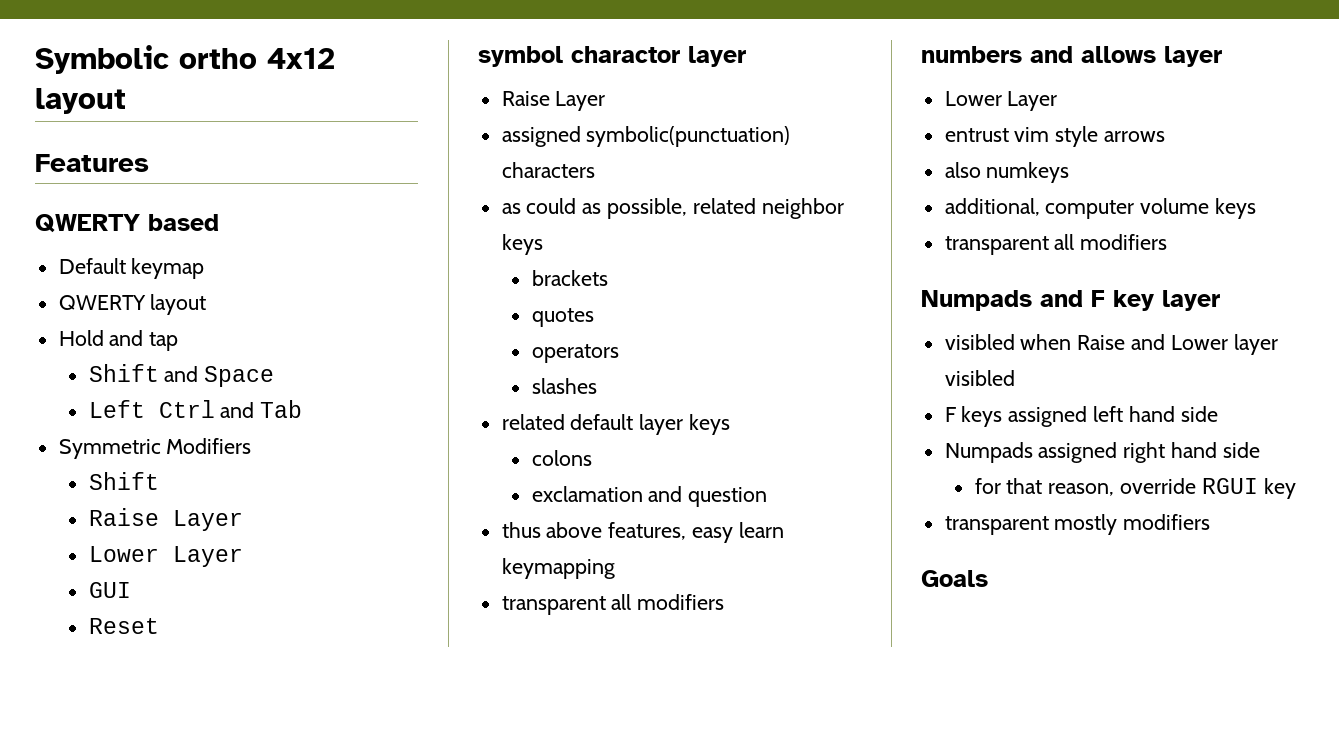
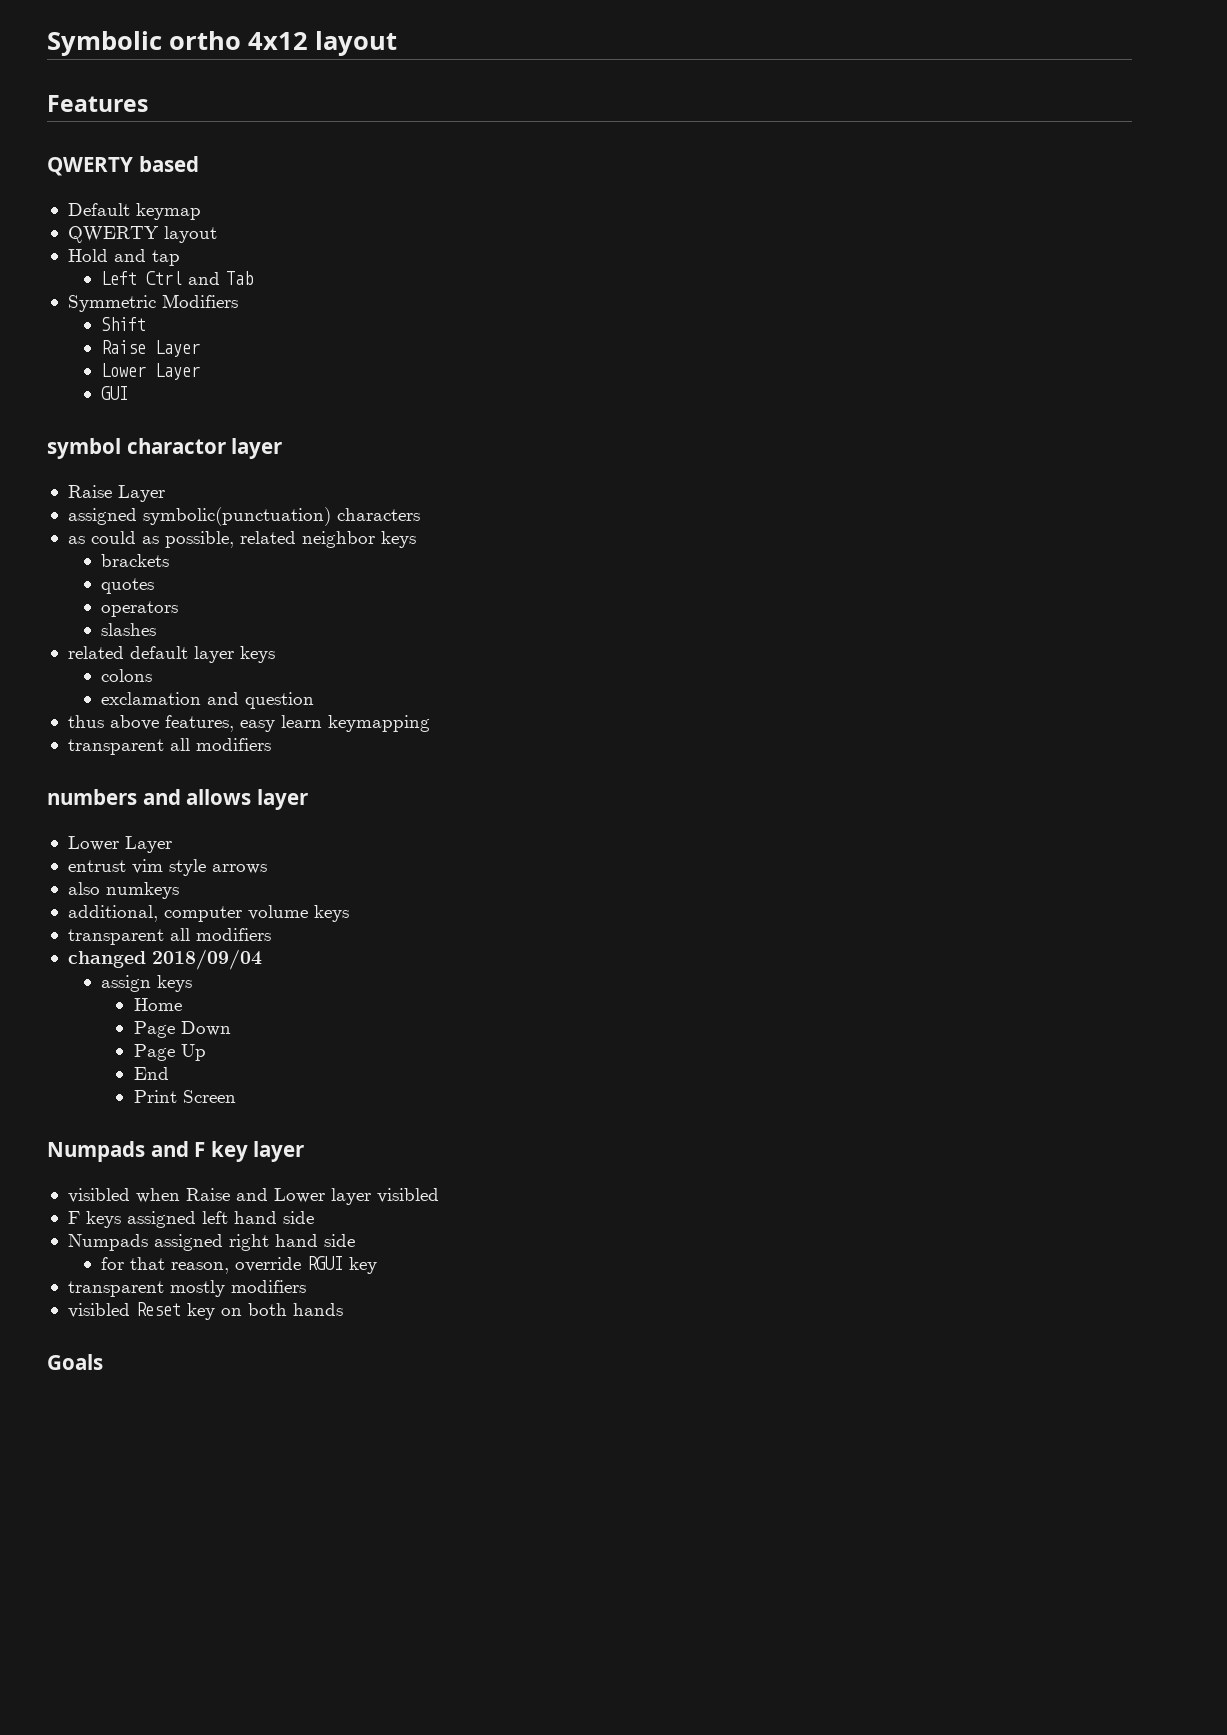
[88,364,275,387] // Shift and Space -> (180, 258) none
[88,618,159,634] // Reset -> (128, 393) none
(1168, 242) none -> [67,949,262,970] [100,975,192,992] [133,998,182,1011] [133,1021,231,1038] [133,1044,206,1061] [133,1067,169,1080] [133,1090,236,1103] // changed 2018/09/04 // assign keys // Home // Page Down // Page Up // End // Print Screen
(1211, 522) none -> [67,1302,343,1320] // visibled Reset key on both hands

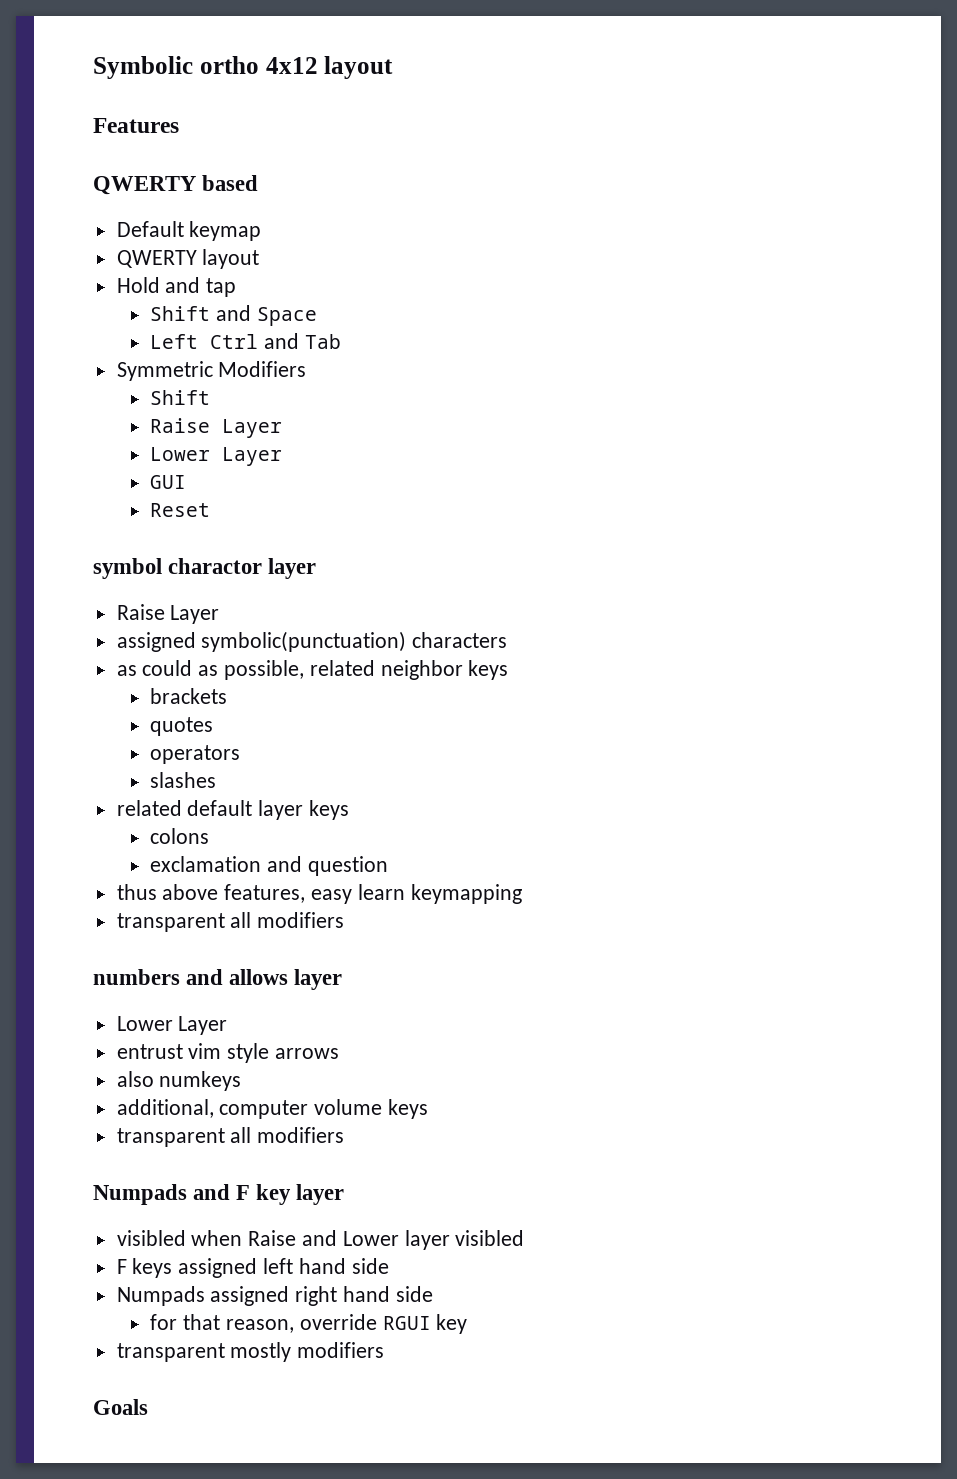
(180, 258) none -> [150,305,317,326] // Shift and Space
(128, 393) none -> [150,503,211,517] // Reset
[67,949,262,970] [100,975,192,992] [133,998,182,1011] [133,1021,231,1038] [133,1044,206,1061] [133,1067,169,1080] [133,1090,236,1103] // changed 2018/09/04 // assign keys // Home // Page Down // Page Up // End // Print Screen -> (345, 1135) none
[67,1302,343,1320] // visibled Reset key on both hands -> (385, 1350) none

